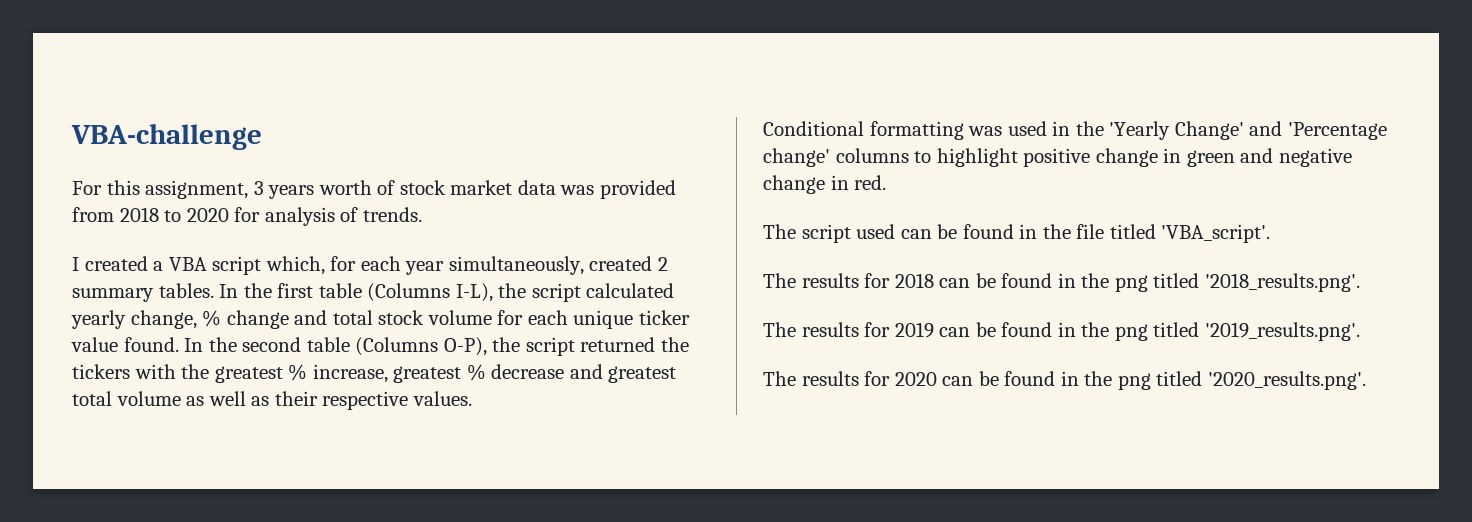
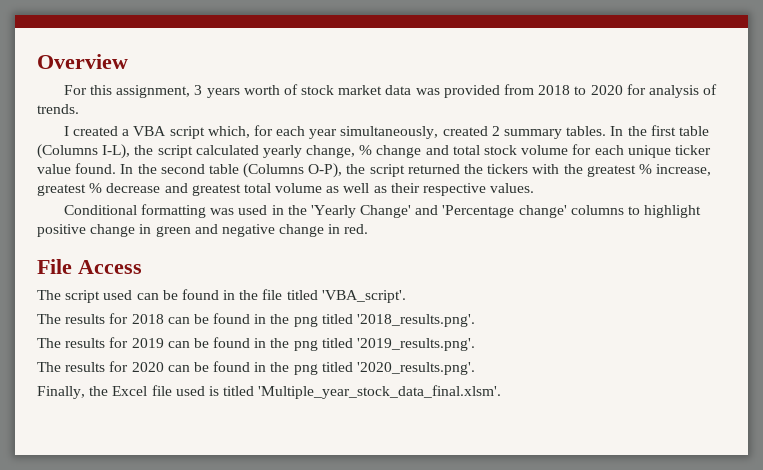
[71,123,262,150] VBA-challenge -> [37,54,128,69] Overview
(887, 182) none -> [37,259,142,274] // File Access
(1366, 380) none -> [37,385,502,399] // Finally, the Excel file used is titled 'Multiple_year_stock_data_final.xlsm'.

